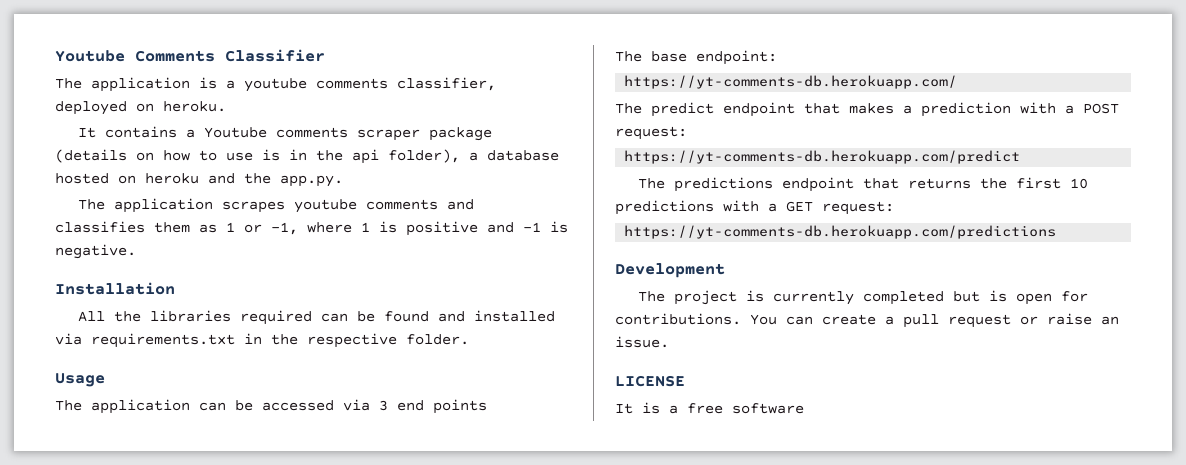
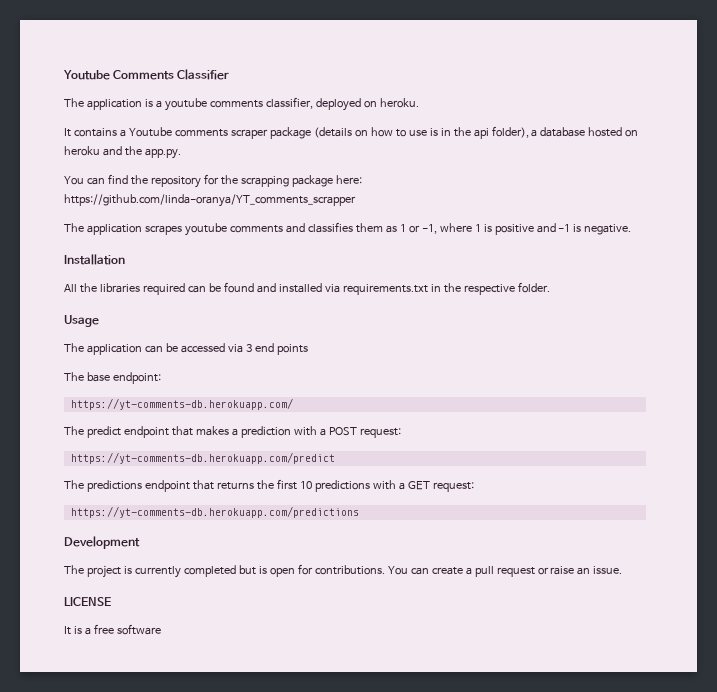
(343, 181) none -> [64,174,362,188] [64,194,356,207] // You can find the repository for the scrapping package here: https://github.com/linda-oranya/YT_comments_scrapper

